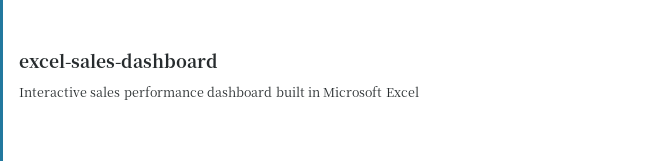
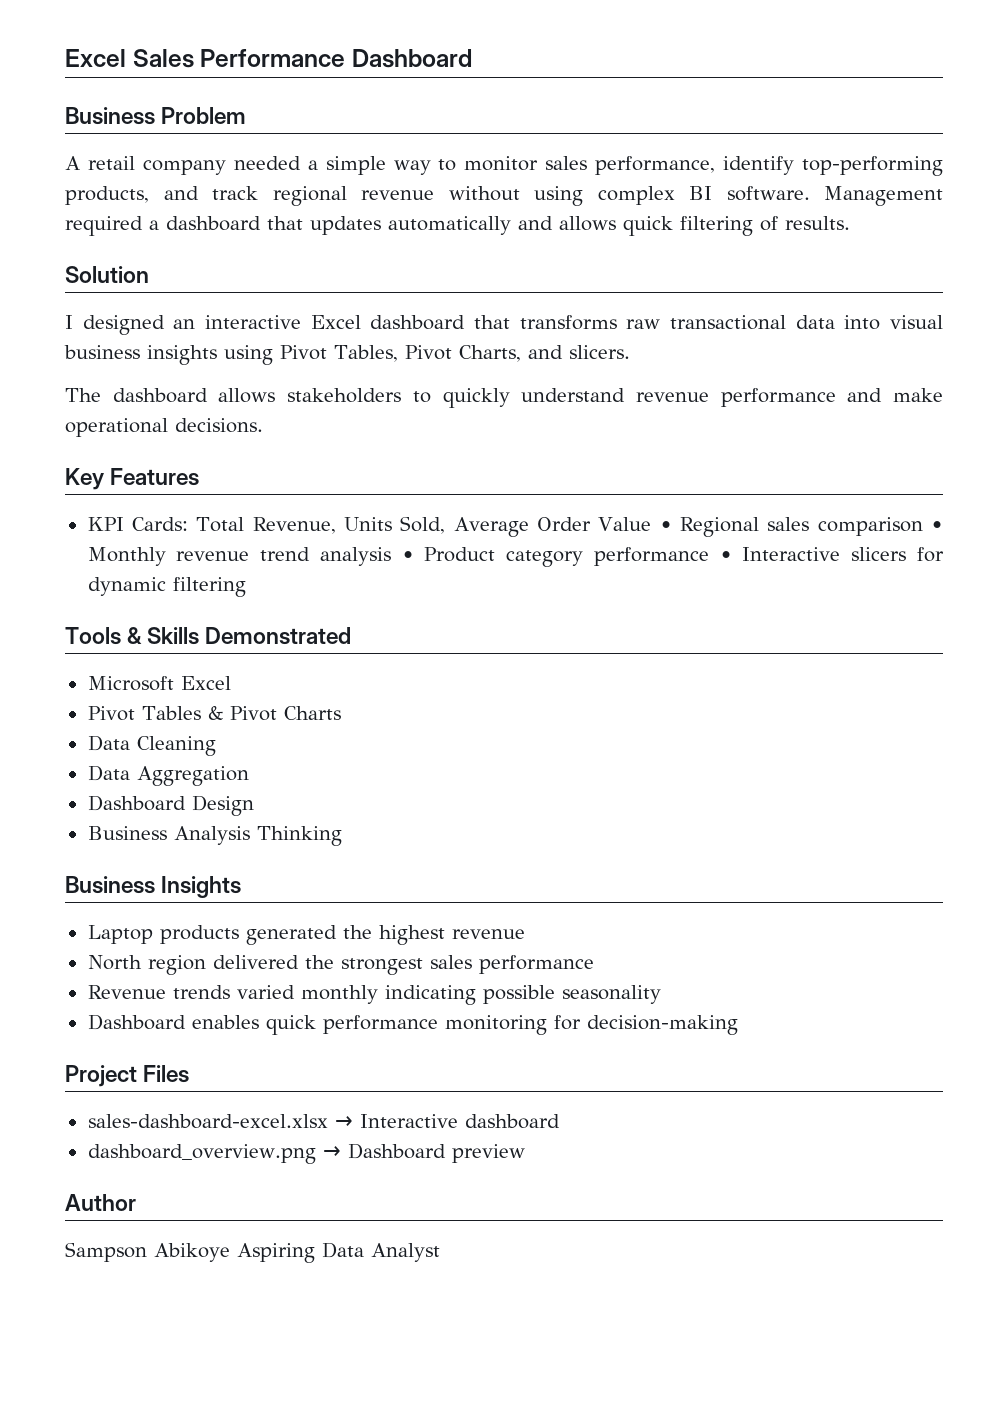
[19,53,218,68] [19,86,419,100] excel-sales-dashboard // Interactive sales performance dashboard built in Microsoft Excel -> [65,49,472,68] [65,107,247,125] [65,156,943,176] [65,186,943,206] [65,216,850,236] [65,266,149,283] [65,315,943,335] [64,345,630,365] [65,388,944,408] [65,418,263,437] [65,468,200,490] [87,516,943,537] [87,547,944,567] [87,577,246,597] [65,627,352,645] [87,676,231,691] [87,705,341,721] [87,735,216,756] [87,765,249,786] [87,795,254,816] [87,826,342,846] [65,876,242,898] [87,925,525,945] [87,955,594,975] [87,985,661,1005] [87,1014,738,1035] [65,1065,190,1087] [87,1114,560,1129] [87,1143,525,1164] [65,1194,136,1211] [65,1242,440,1263] Excel Sales Performance Dashboard // Business Problem // A retail company needed a simple way to monitor sales performance, identify top-performing products, and track regional revenue without using complex BI software. Management required a dashboard that updates automatically and allows quick filtering of results. // Solution // I designed an interactive Excel dashboard that transforms raw transactional data into visual business insights using Pivot Tables, Pivot Charts, and slicers. // The dashboard allows stakeholders to quickly understand revenue performance and make operational decisions. // Key Features // KPI Cards: Total Revenue, Units Sold, Average Order Value • Regional sales comparison • Monthly revenue trend analysis • Product category performance • Interactive slicers for dynamic filtering // Tools & Skills Demonstrated // Microsoft Excel // Pivot Tables & Pivot Charts // Data Cleaning // Data Aggregation // Dashboard Design // Business Analysis Thinking // Business Insights // Laptop products generated the highest revenue // North region delivered the strongest sales performance // Revenue trends varied monthly indicating possible seasonality // Dashboard enables quick performance monitoring for decision-making // Project Files // sales-dashboard-excel.xlsx → Interactive dashboard // dashboard_overview.png → Dashboard preview // Author // Sampson Abikoye Aspiring Data Analyst

